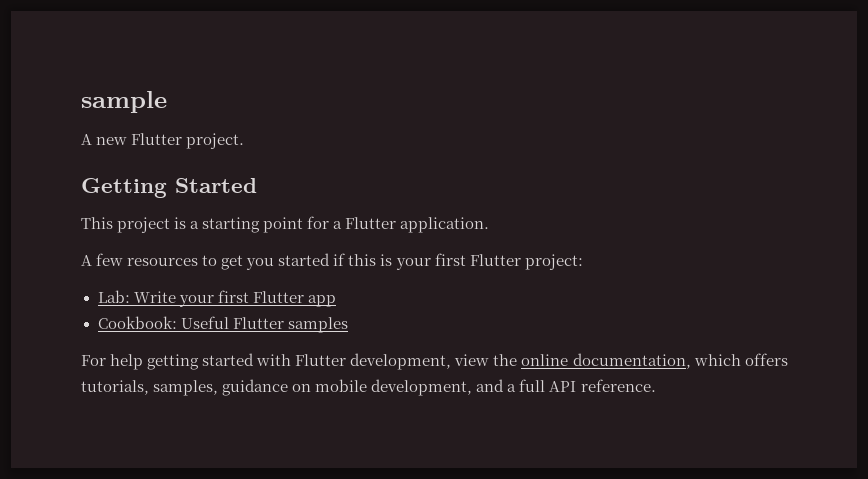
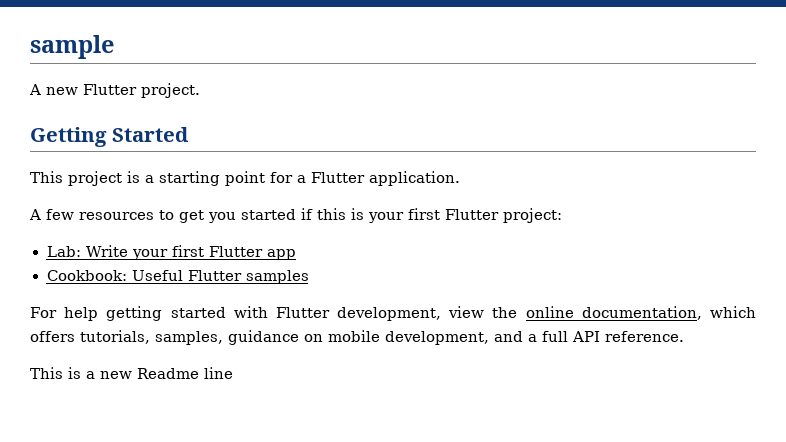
(656, 385) none -> [30,367,233,379] // This is a new Readme line

